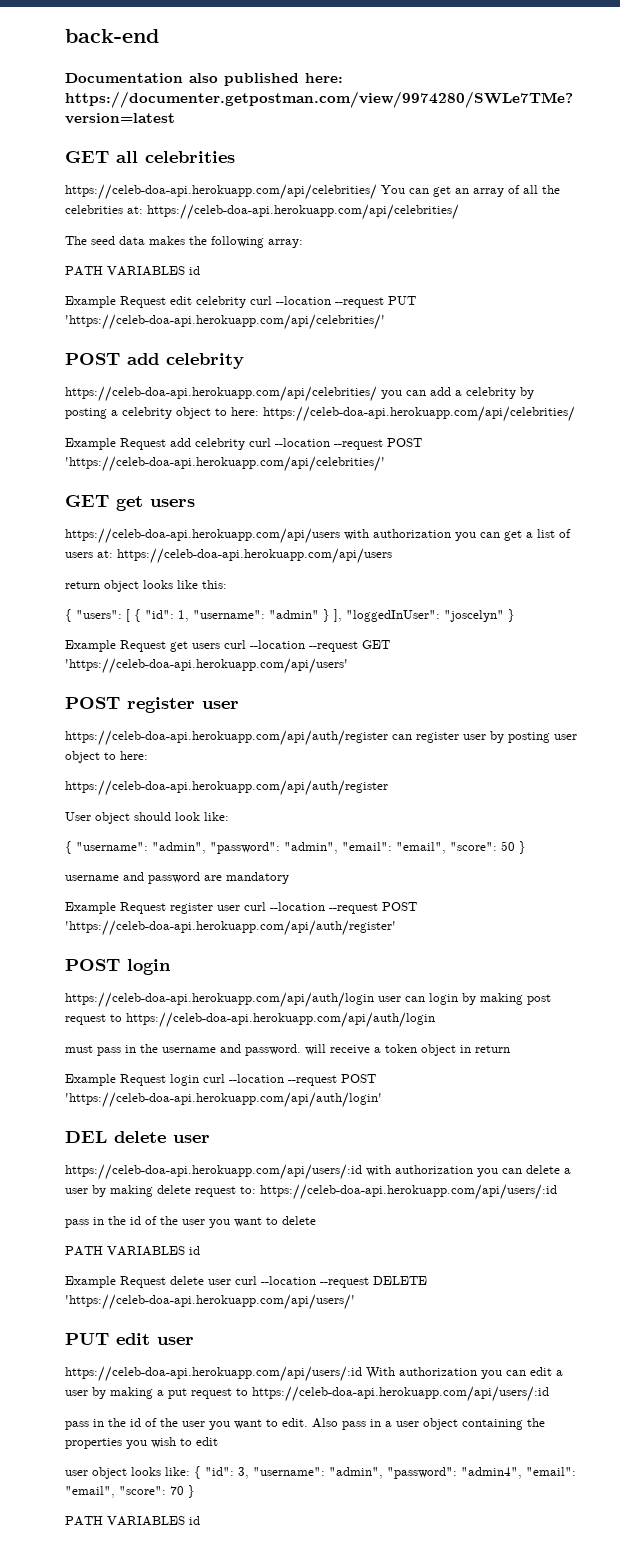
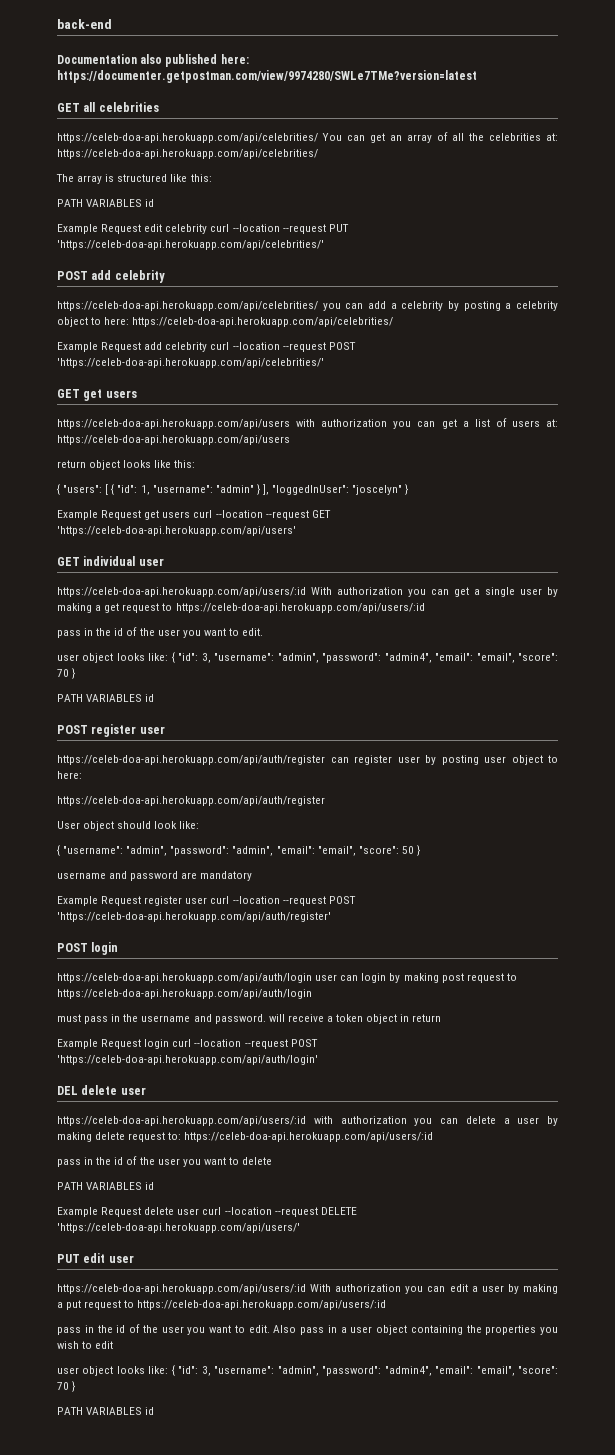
[91,236,303,248] seed data makes the following array: -> [77,174,212,184] array is structured like this:
(348, 666) none -> [57,556,164,566] [57,587,558,597] [57,603,425,613] [57,627,264,638] [57,652,558,663] [57,668,76,679] [57,694,155,702] // GET individual user // https://celeb-doa-api.herokuapp.com/api/users/:id With authorization you can get a single user by making a get request to https://celeb-doa-api.herokuapp.com/api/users/:id // pass in the id of the user you want to edit. // user object looks like: { "id": 3, "username": "admin", "password": "admin4", "email": "email", "score": 70 } // PATH VARIABLES id

